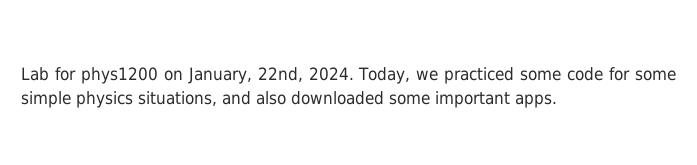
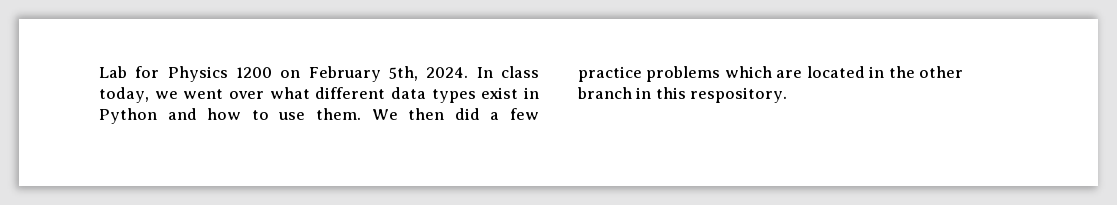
[80,67,676,84] [21,91,557,108] phys1200 on January, 22nd, 2024. Today, we practiced some code for some simple physics situations, and also downloaded some important apps. -> [167,66,539,82] [99,87,539,103] [99,108,540,124] [578,66,964,82] [577,87,788,103] Physics 1200 on February 5th, 2024. In class today, we went over what different data types exist in Python and how to use them. We then did a few practice problems which are located in the other branch in this respository.

